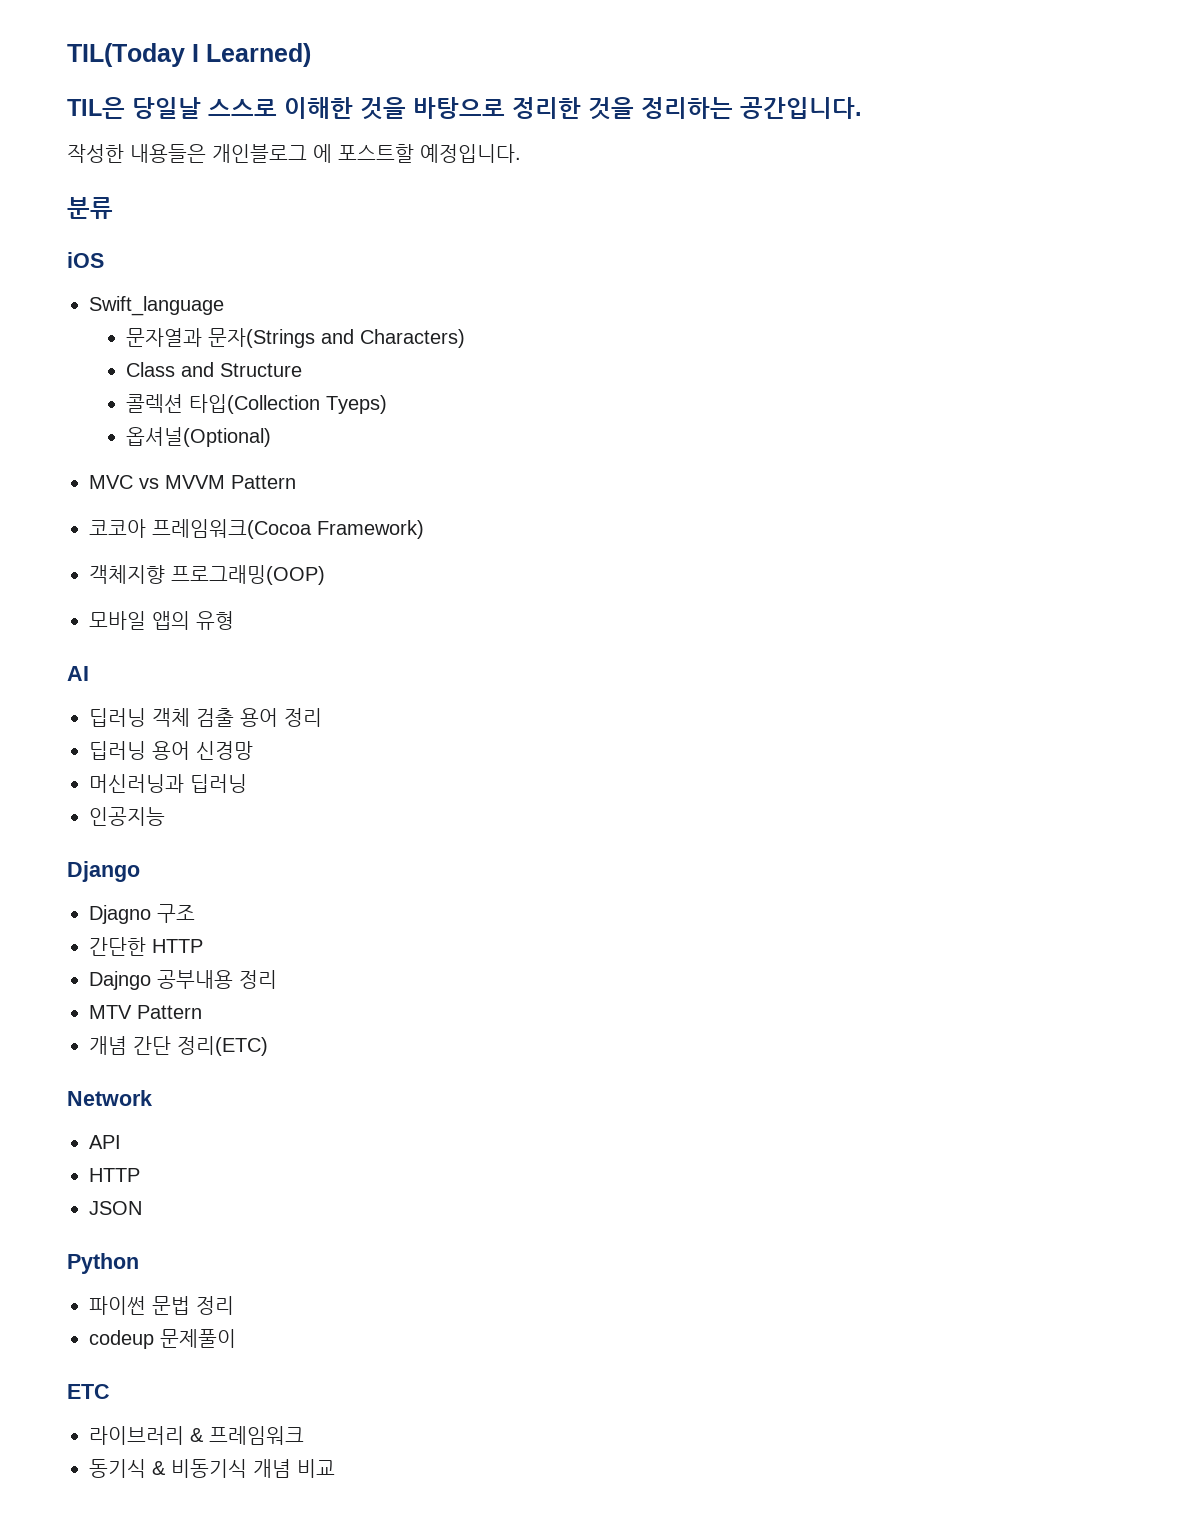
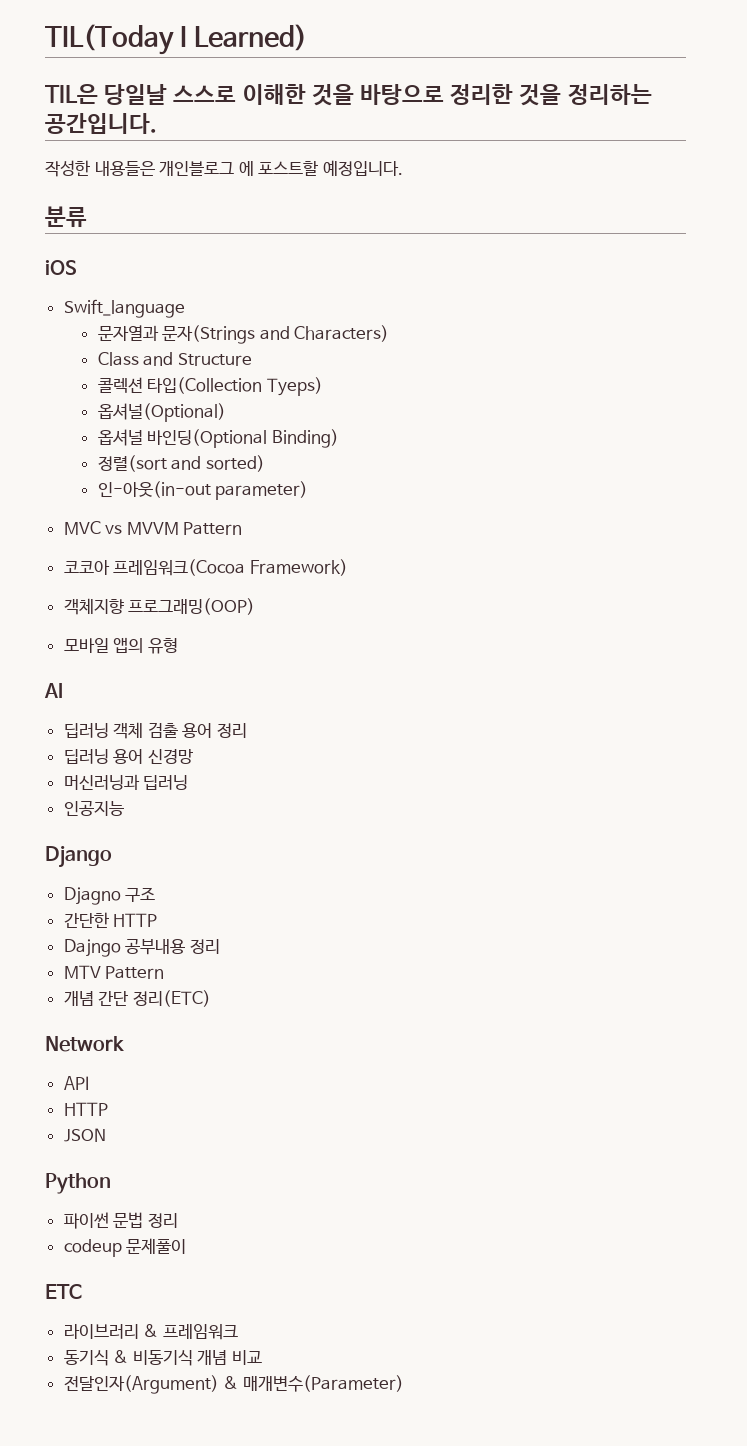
(271, 437) none -> [97,429,339,448] [97,455,265,472] [97,481,309,500] // 옵셔널 바인딩(Optional Binding) // 정렬(sort and sorted) // 인-아웃(in-out parameter)
(335, 1468) none -> [63,1375,404,1394] // 전달인자(Argument) & 매개변수(Parameter)

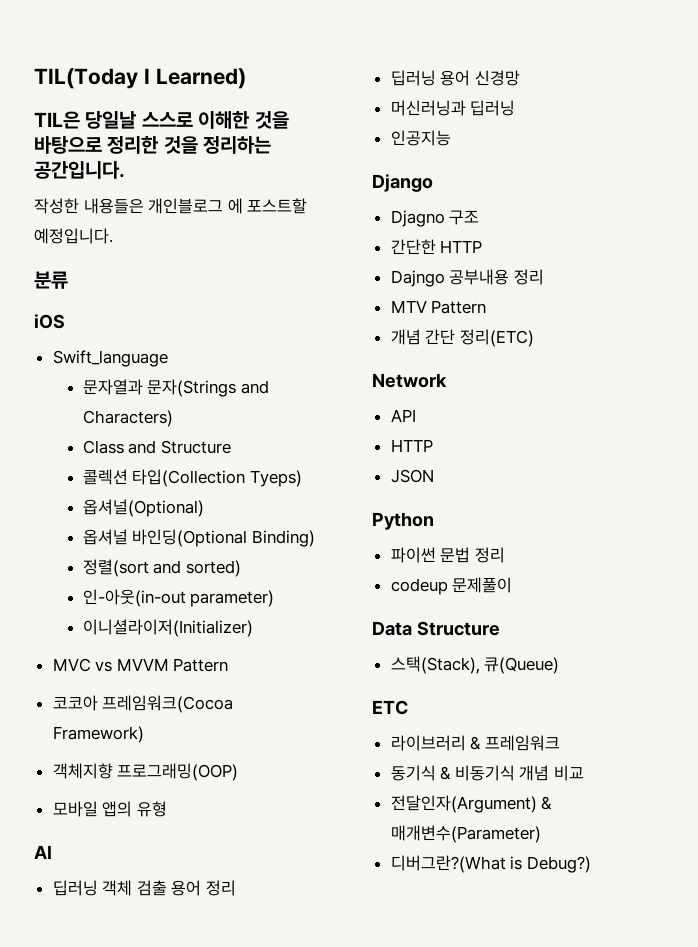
(309, 490) none -> [82,619,253,637] // 이니셜라이저(Initializer)
(187, 1246) none -> [372,621,500,636] [390,656,560,674] // Data Structure // 스택(Stack), 큐(Queue)
(404, 1383) none -> [390,855,591,873] // 디버그란?(What is Debug?)

